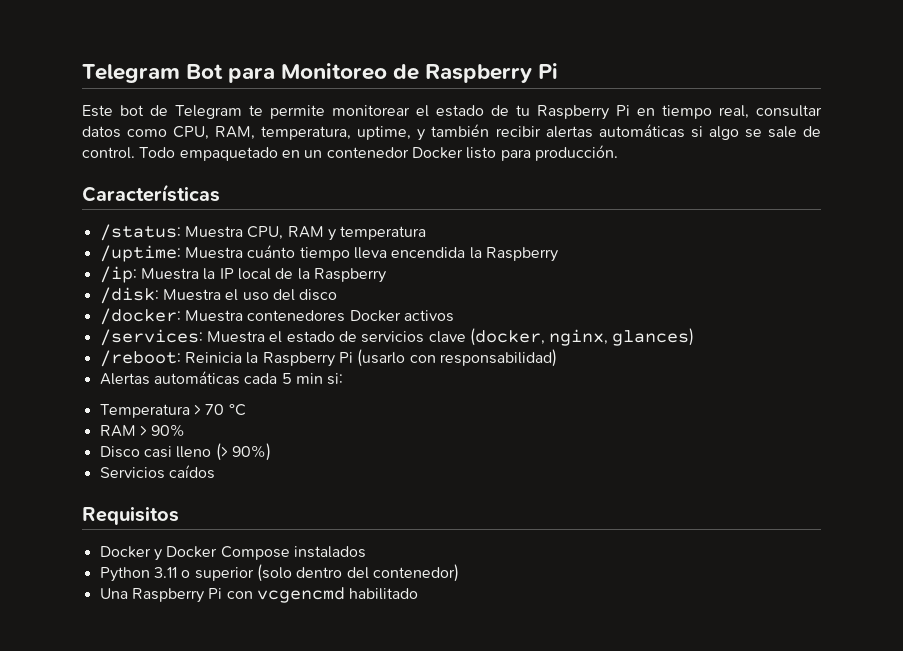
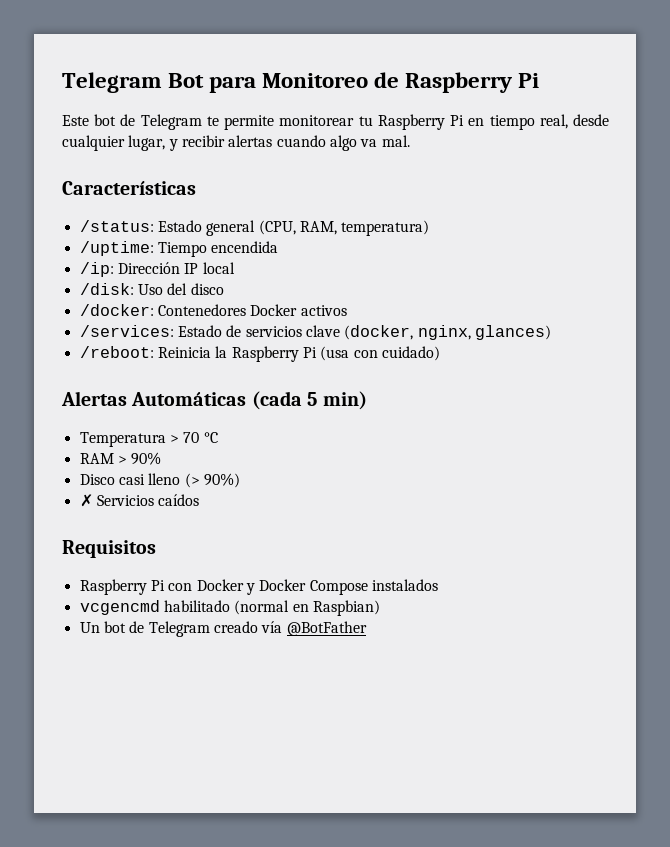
[416,105,509,117] el estado de -> (355, 120) none
[756,105,822,117] [82,124,822,141] [82,145,618,161] [82,184,220,202] [99,224,427,241] [99,245,387,262] consultar datos como CPU, RAM, temperatura, uptime, y también recibir alertas automáticas si algo se sale de control. Todo empaquetado en un contenedor Docker listo para producción. // Características // /status: Muestra CPU, RAM y temperatura // /uptime: Muestra cuánto tiempo lleva -> [573,114,609,126] [62,135,410,151] [62,181,196,195] [79,220,430,236] [79,241,207,257] desde cualquier lugar, y recibir alertas cuando algo va mal. // Características // /status: Estado general (CPU, RAM, temperatura) // /uptime: Tiempo
[469,247,558,262] la Raspberry -> (279, 247) none
[140,268,216,280] Muestra la -> [117,262,180,274] Dirección
[275,268,386,283] [99,287,269,304] de la Raspberry // /disk: Muestra el uso -> [79,283,163,295] // /disk: Uso
[184,310,346,322] Muestra contenedores -> [157,304,246,316] Contenedores
[206,331,335,343] Muestra el estado -> [177,325,222,337] Estado
[357,349,557,367] [99,371,344,385] (usarlo con responsabilidad) // Alertas automáticas cada 5 min si: -> [320,346,440,361] [61,391,367,410] (usa con cuidado) // Alertas Automáticas (cada 5 min)
(271, 452) none -> [79,494,93,507] ✗
(179, 515) none -> [79,579,193,595] Raspberry Pi con
[99,564,459,582] [99,587,419,603] Python 3.11 o superior (solo dentro del contenedor) // Una Raspberry Pi con vcgencmd habilitado -> [79,600,380,616] [79,621,367,637] vcgencmd habilitado (normal en Raspbian) // Un bot de Telegram creado vía @BotFather

